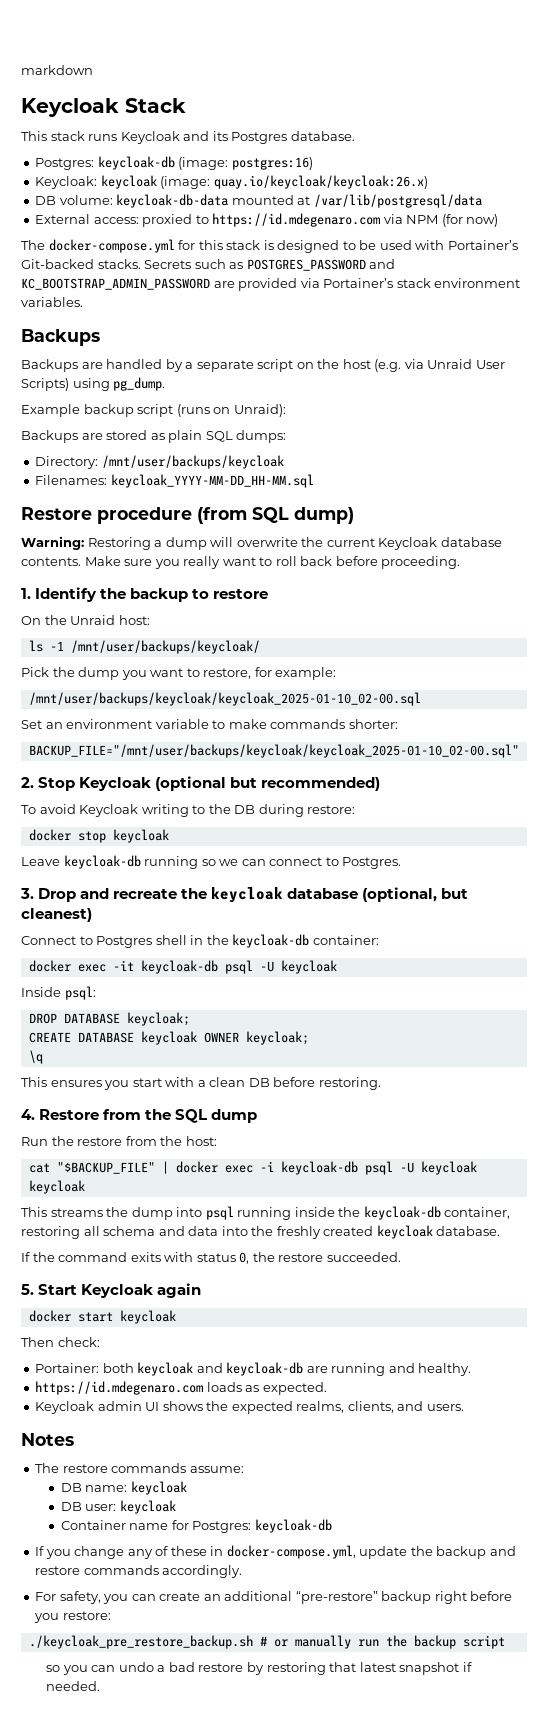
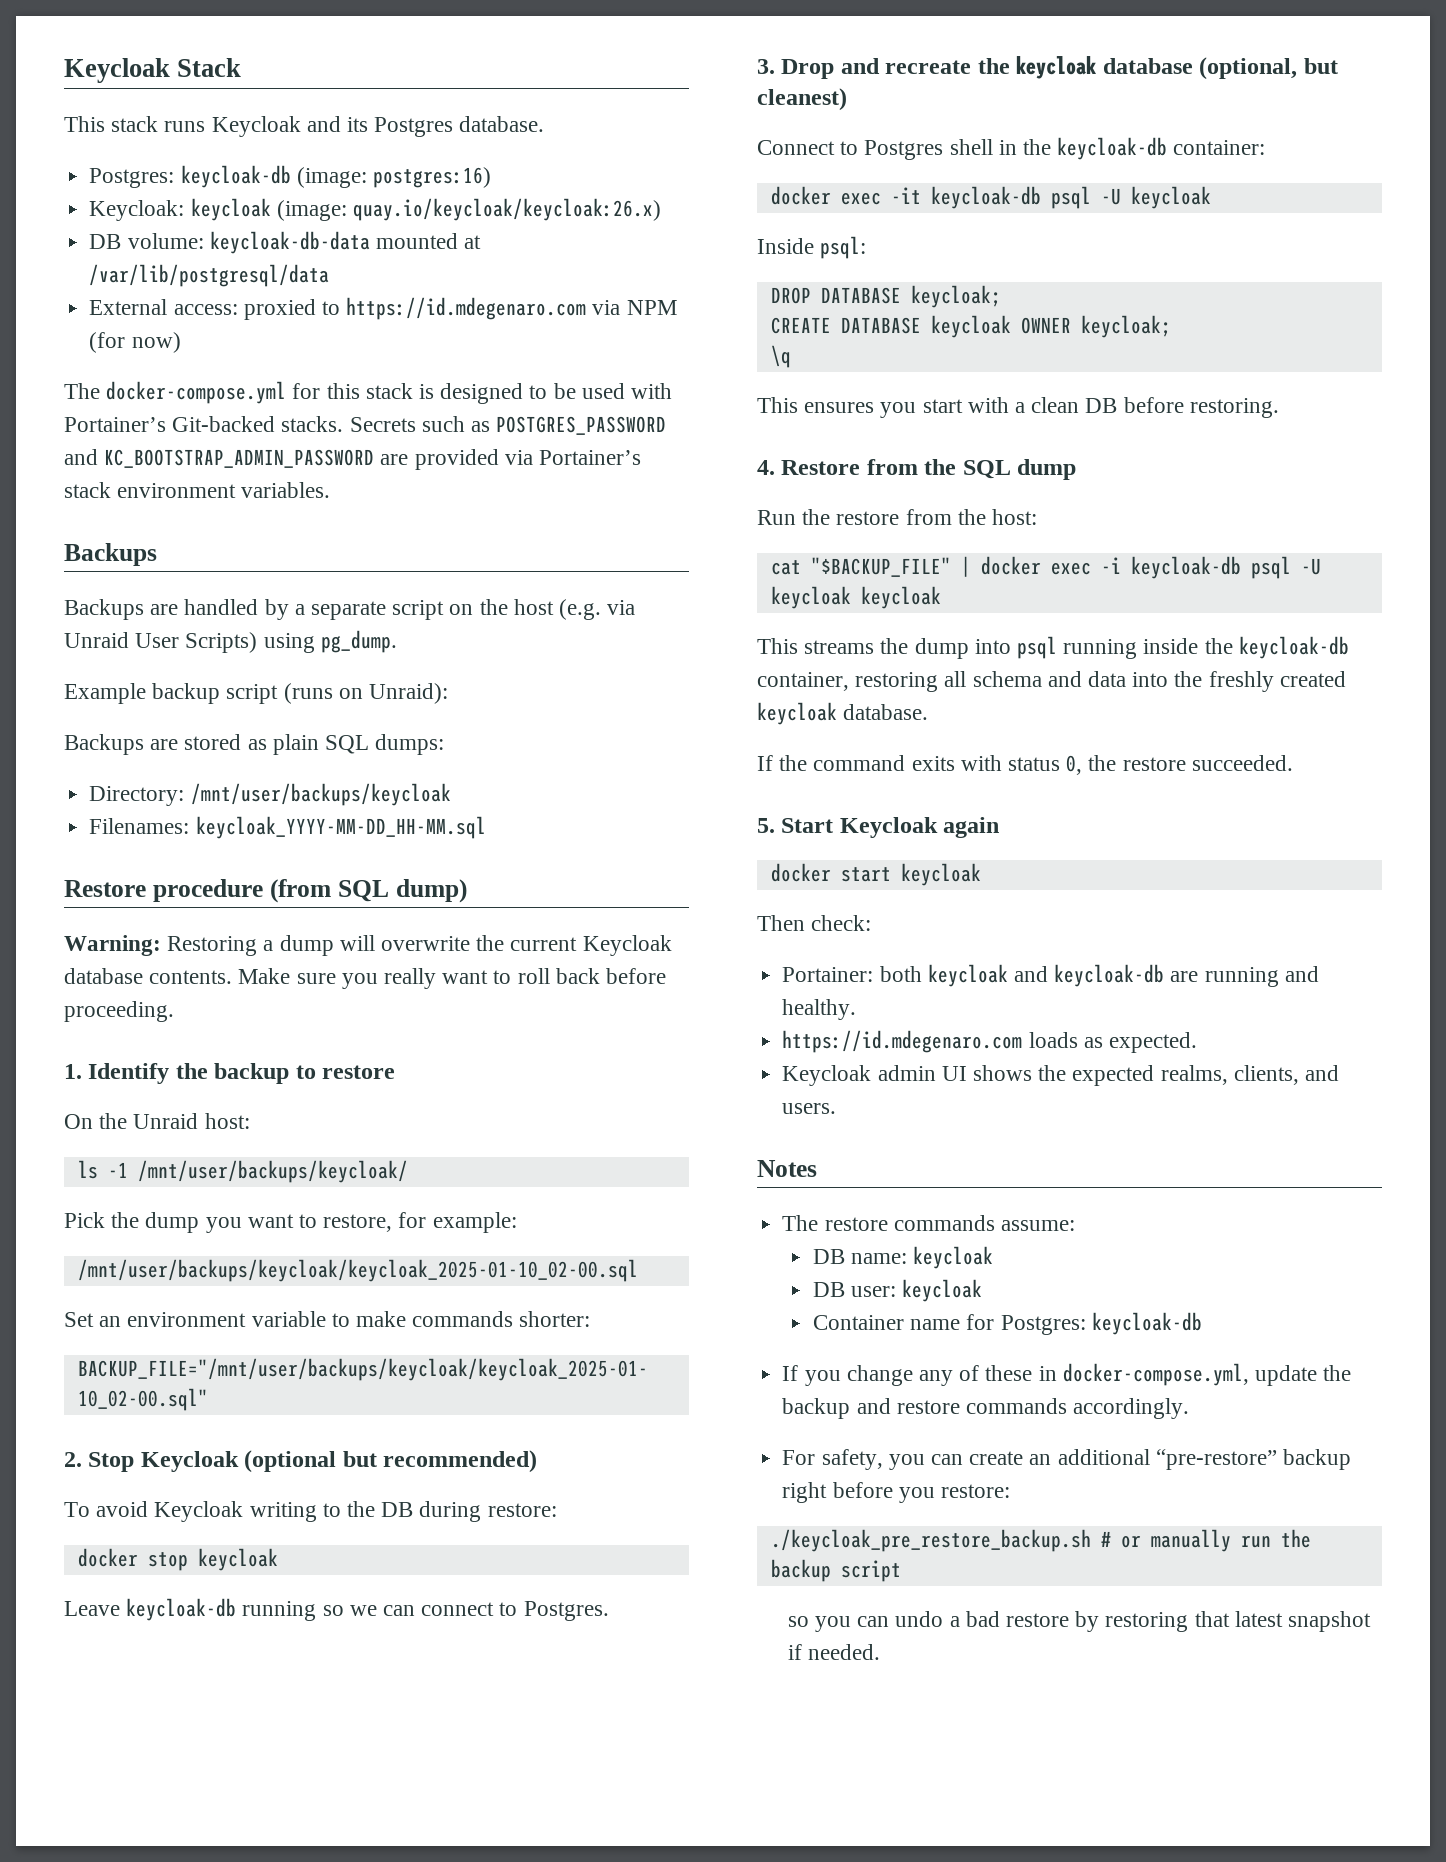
[21,65,93,75] markdown // -> (64, 70) none

